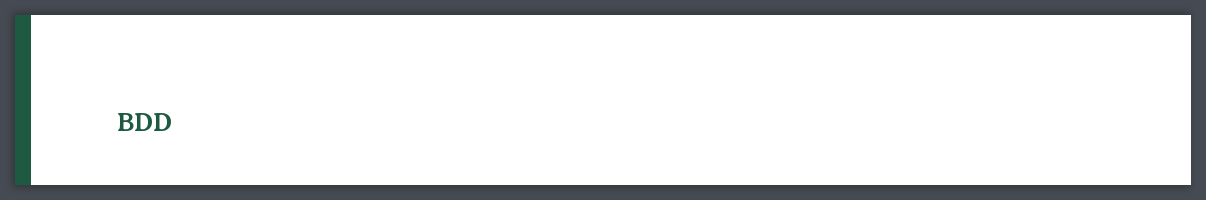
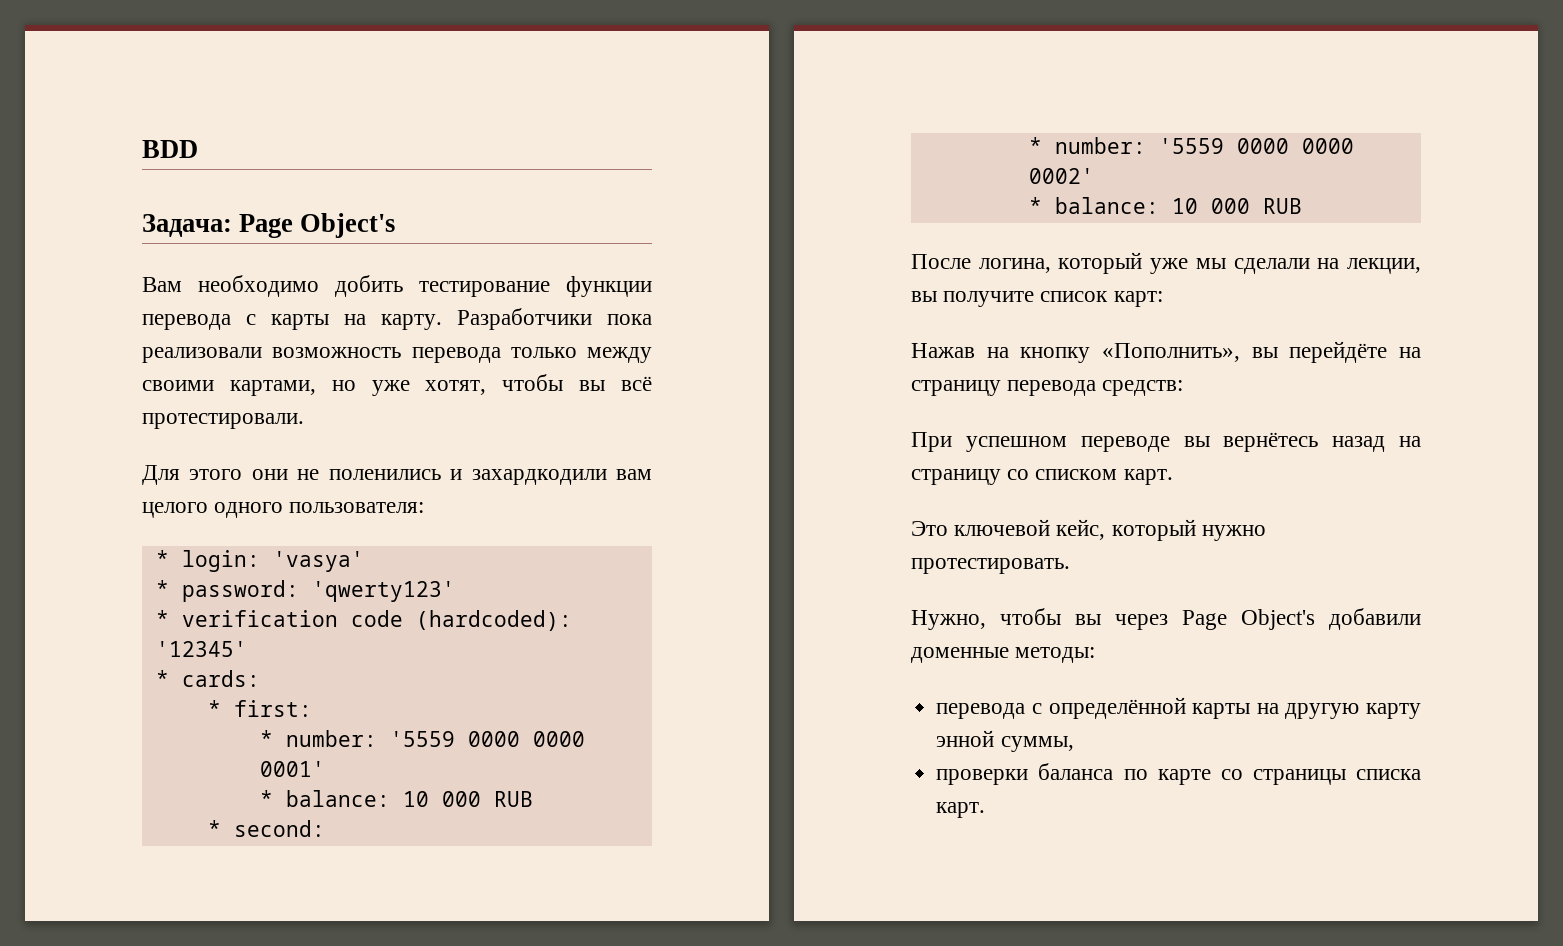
(172, 122) none -> [142,213,396,238] [142,275,652,297] [142,308,652,330] [142,347,652,363] [142,374,652,396] [142,413,304,429] [142,465,652,485] [142,502,425,518] [155,550,364,572] [155,580,455,602] [155,610,572,631] [155,641,247,657] [155,670,260,687] [207,700,312,717] [259,730,585,747] [259,761,325,777] [259,790,533,807] [207,820,325,837] [1028,137,1354,154] [1028,168,1094,184] [1028,197,1302,214] [911,252,1421,274] [911,291,1163,307] [911,341,1421,363] [911,380,1184,396] [911,432,1421,452] [911,469,1173,485] [911,519,1266,541] [911,558,1070,574] [911,608,1421,630] [911,647,1096,663] [936,697,1421,719] [936,730,1074,752] [936,763,1421,785] [936,802,986,818] // Задача: Page Object's // Вам необходимо добить тестирование функции перевода с карты на карту. Разработчики пока реализовали возможность перевода только между своими картами, но уже хотят, чтобы вы всё протестировали. // Для этого они не поленились и захардкодили вам целого одного пользователя: // * login: 'vasya' // * password: 'qwerty123' // * verification code (hardcoded): '12345' // * cards: // * first: // * number: '5559 0000 0000 0001' // * balance: 10 000 RUB // * second: // * number: '5559 0000 0000 0002' // * balance: 10 000 RUB // После логина, который уже мы сделали на лекции, вы получите список карт: // Нажав на кнопку «Пополнить», вы перейдёте на страницу перевода средств: // При успешном переводе вы вернётесь назад на страницу со списком карт. // Это ключевой кейс, который нужно протестировать. // Нужно, чтобы вы через Page Object's добавили доменные методы: // перевода с определённой карты на другую карту энной суммы, // проверки баланса по карте со страницы списка карт.

